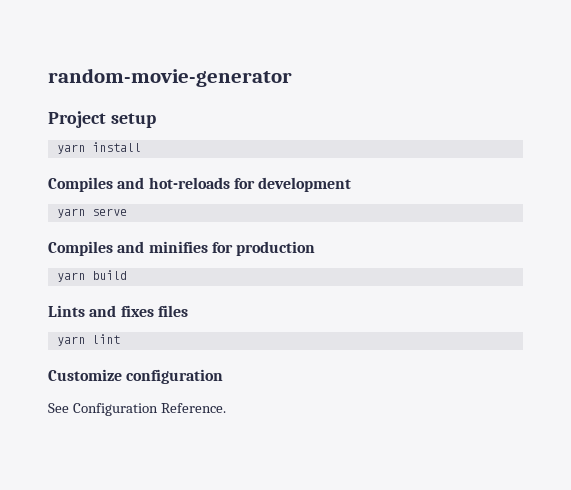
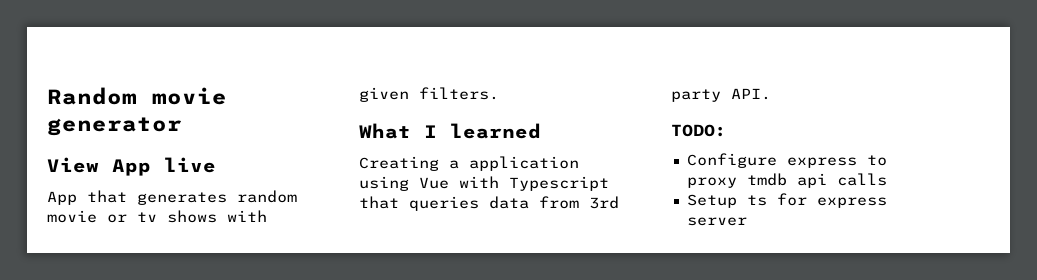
[48,68,292,87] [48,111,156,128] [56,142,141,154] [48,177,352,192] [56,208,127,218] [48,241,316,256] [56,270,127,282] [48,305,188,317] [56,334,120,346] [48,369,224,384] [48,403,226,416] random-movie-generator // Project setup // yarn install // Compiles and hot-reloads for development // yarn serve // Compiles and minifies for production // yarn build // Lints and fixes files // yarn lint // Customize configuration // See Configuration Reference. -> [47,87,227,105] [47,117,182,136] [47,157,216,176] [47,190,297,205] [47,210,267,223] [359,87,499,102] [359,123,541,139] [359,156,579,171] [359,176,609,191] [359,196,619,211] [671,88,771,102] [671,124,726,137] [686,153,887,168] [686,173,887,188] [686,193,887,208] [686,217,747,226] Random movie generator // View App live // App that generates random movie or tv shows with given filters. // What I learned // Creating a application using Vue with Typescript that queries data from 3rd party API. // TODO: // Configure express to proxy tmdb api calls // Setup ts for express server

